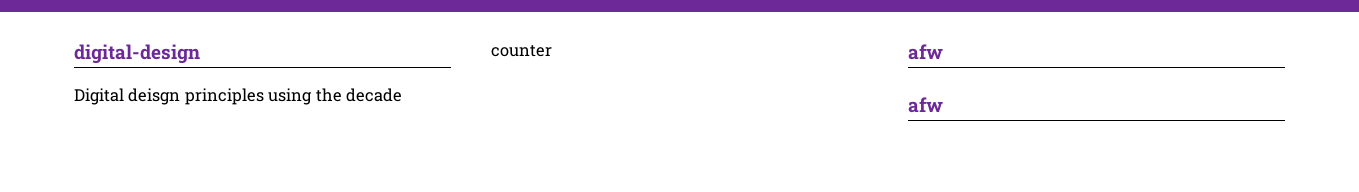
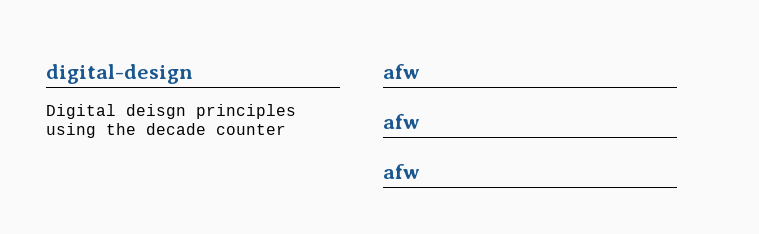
(943, 105) none -> [383,164,420,179] // afw

